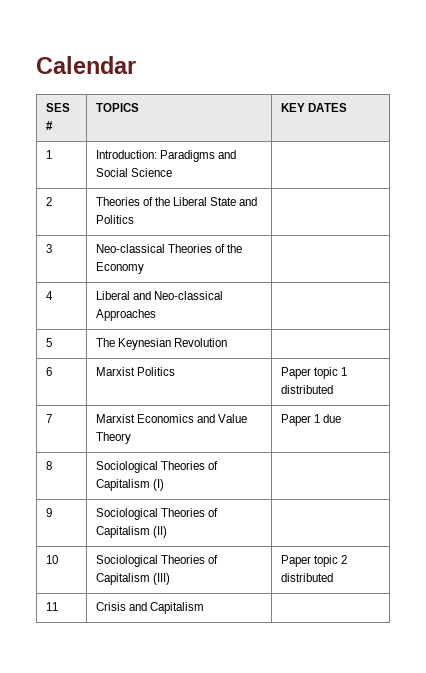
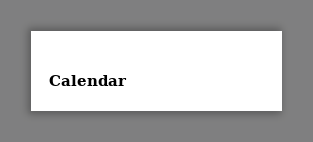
[45,103,70,112] [45,121,53,130] [95,103,139,112] [280,103,347,112] [45,150,52,159] [95,150,236,162] [95,168,172,177] [45,197,52,206] [95,197,258,206] [95,215,134,224] [45,244,52,253] [95,244,242,253] [95,262,144,274] [45,291,53,300] [95,291,223,300] [95,309,156,321] [45,338,52,347] [95,338,227,350] [45,367,52,376] [95,367,175,376] [280,367,347,379] [280,385,333,394] [45,414,52,423] [95,414,247,423] [95,432,131,444] [280,414,341,426] [45,461,52,470] [95,461,218,473] [95,479,164,491] [45,508,52,517] [95,508,218,520] [95,526,167,538] [45,555,58,564] [95,555,218,567] [95,573,170,585] [280,555,347,567] [280,573,333,582] [45,602,58,611] [95,602,204,614] // SES # | TOPICS | KEY DATES // 1 | Introduction: Paradigms and Social Science | // 2 | Theories of the Liberal State and Politics | // 3 | Neo-classical Theories of the Economy | // 4 | Liberal and Neo-classical Approaches | // 5 | The Keynesian Revolution | // 6 | Marxist Politics | Paper topic 1 distributed // 7 | Marxist Economics and Value Theory | Paper 1 due // 8 | Sociological Theories of Capitalism (I) | // 9 | Sociological Theories of Capitalism (II) | // 10 | Sociological Theories of Capitalism (III) | Paper topic 2 distributed // 11 | Crisis and Capitalism | -> (127, 80) none

